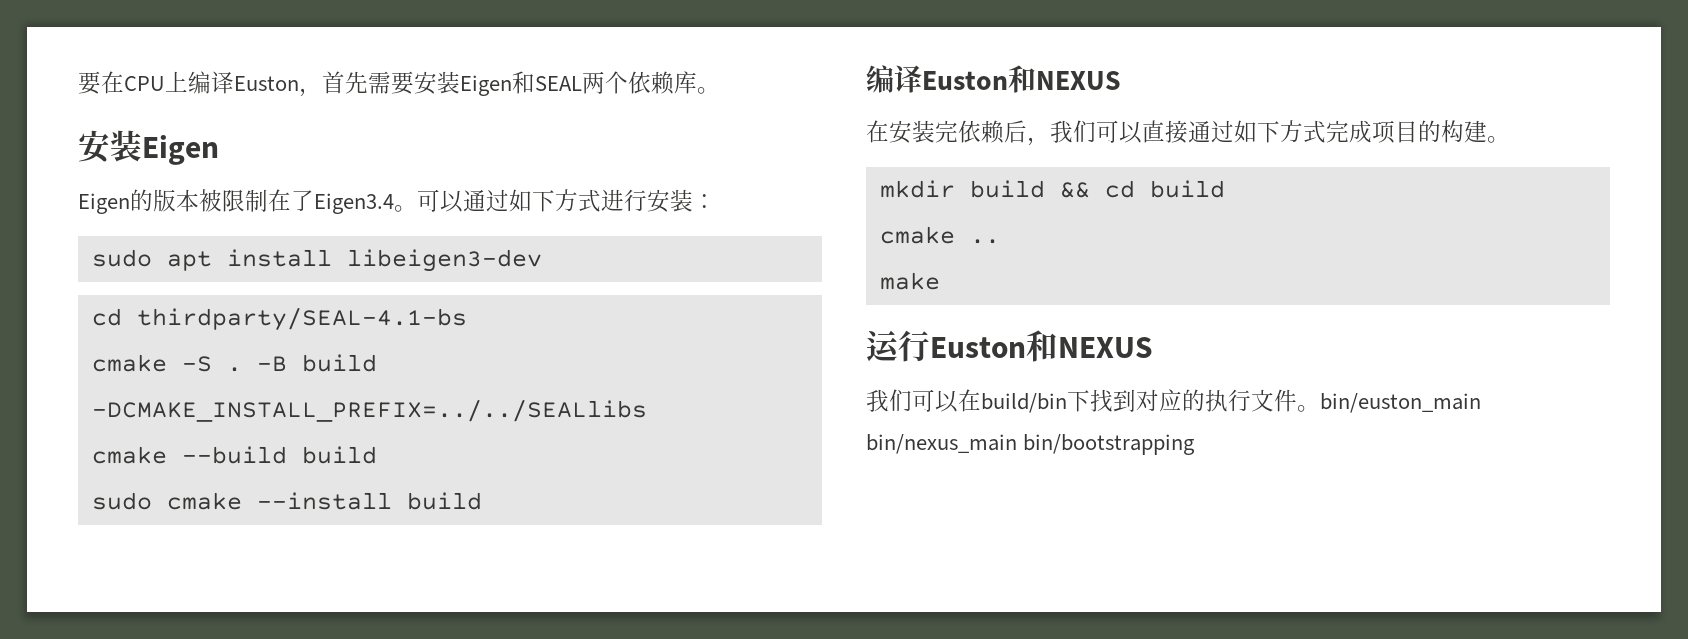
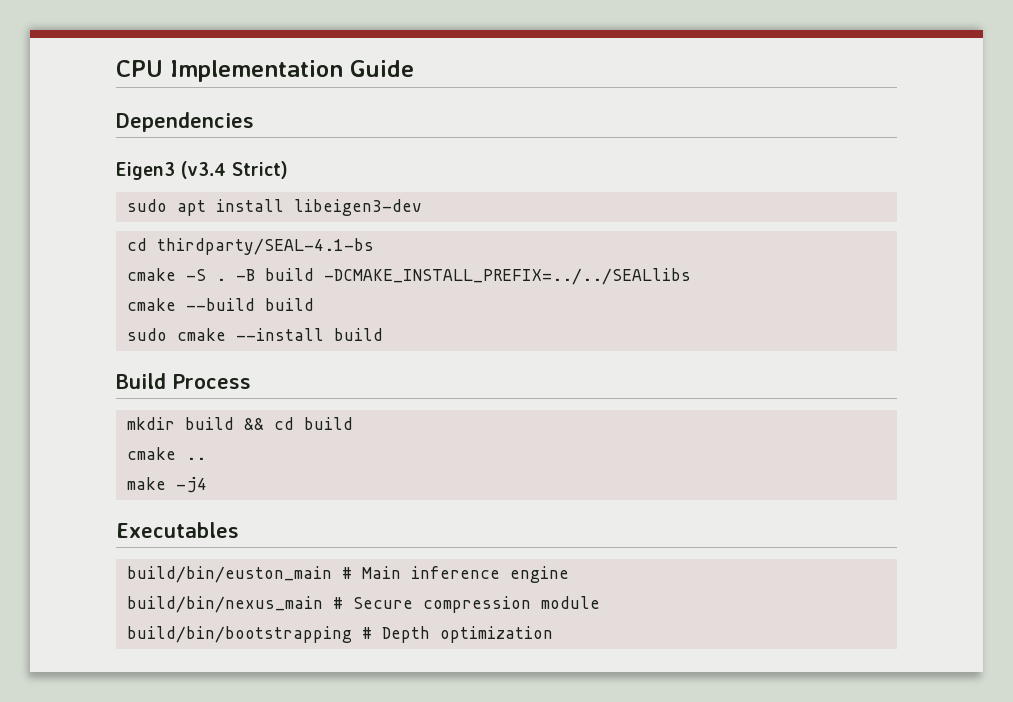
[78,71,720,97] [78,130,219,165] [78,189,716,214] 要在CPU上编译Euston，首先需要安装Eigen和SEAL两个依赖库。 // 安装Eigen // Eigen的版本被限制在了Eigen3.4。可以通过如下方式进行安装： -> [116,60,414,82] [116,112,254,132] [116,161,288,180] CPU Implementation Guide // Dependencies // Eigen3 (v3.4 Strict)
[866,65,1121,93] [866,120,1510,146] 编译Euston和NEXUS // 在安装完依赖后，我们可以直接通过如下方式完成项目的构建。 -> [116,373,251,389] Build Process
[866,330,1153,362] [866,389,1481,413] [866,434,1196,455] // 运行Euston和NEXUS // 我们可以在build/bin下找到对应的执行文件。bin/euston_main bin/nexus_main bin/bootstrapping -> [175,477,207,493] [116,522,239,538] [126,566,569,583] [126,596,600,613] [126,626,553,643] -j4 // Executables // build/bin/euston_main # Main inference engine // build/bin/nexus_main # Secure compression module // build/bin/bootstrapping # Depth optimization

